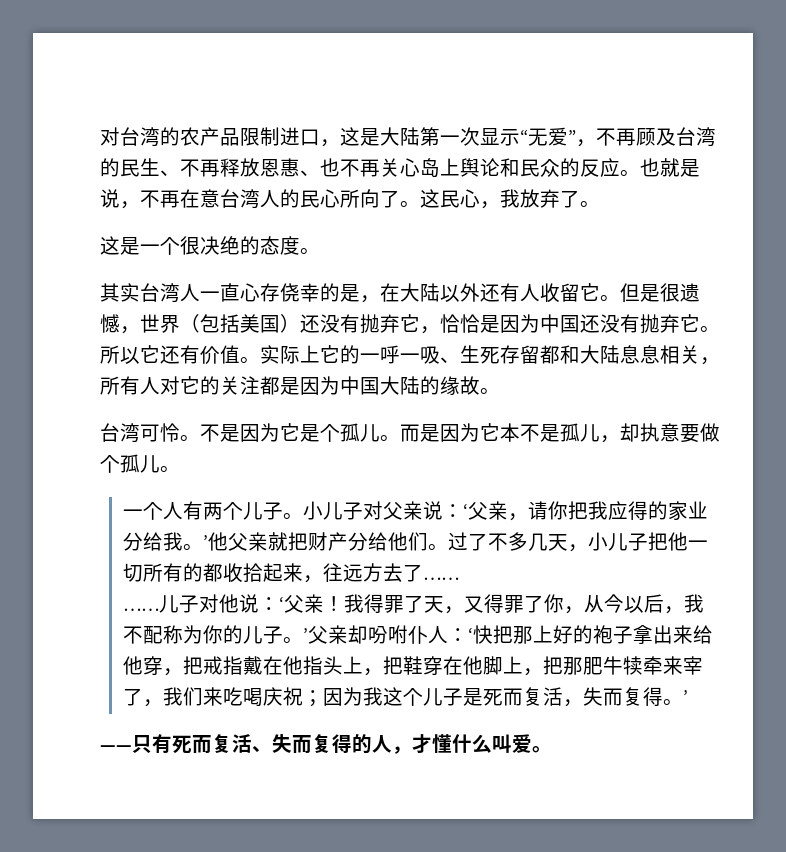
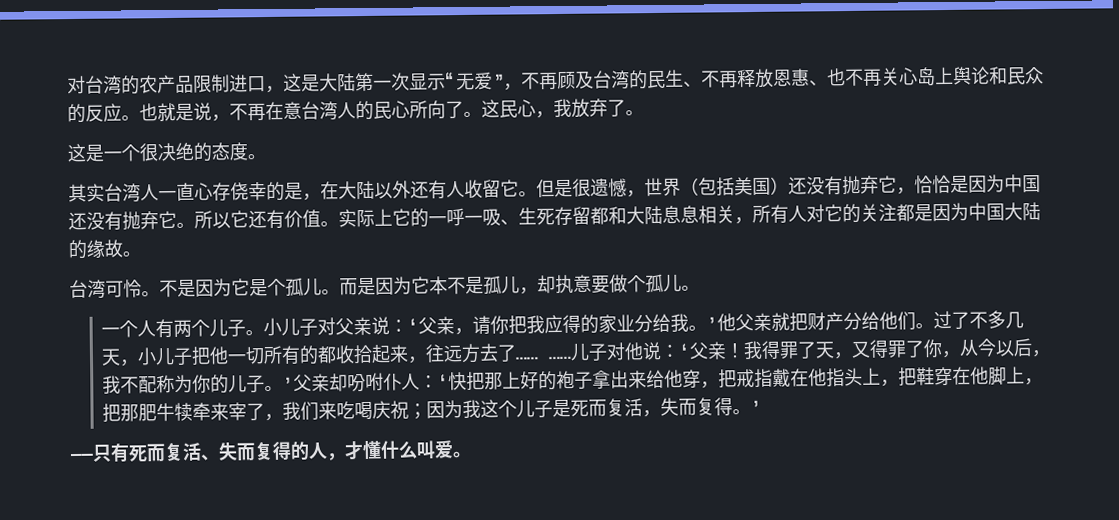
(459, 578) // -> (540, 358) none

